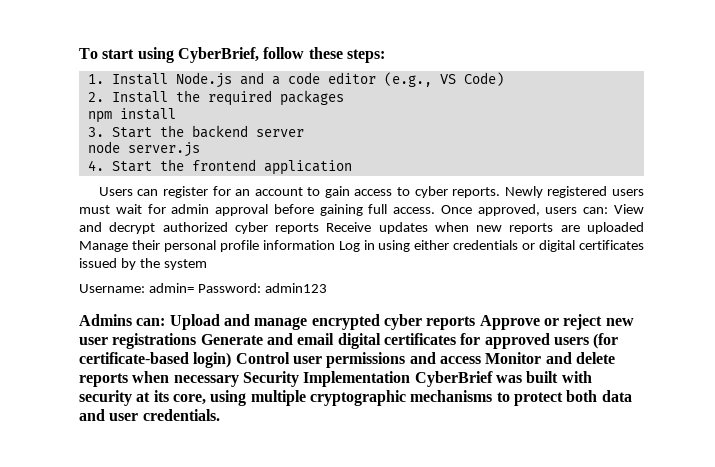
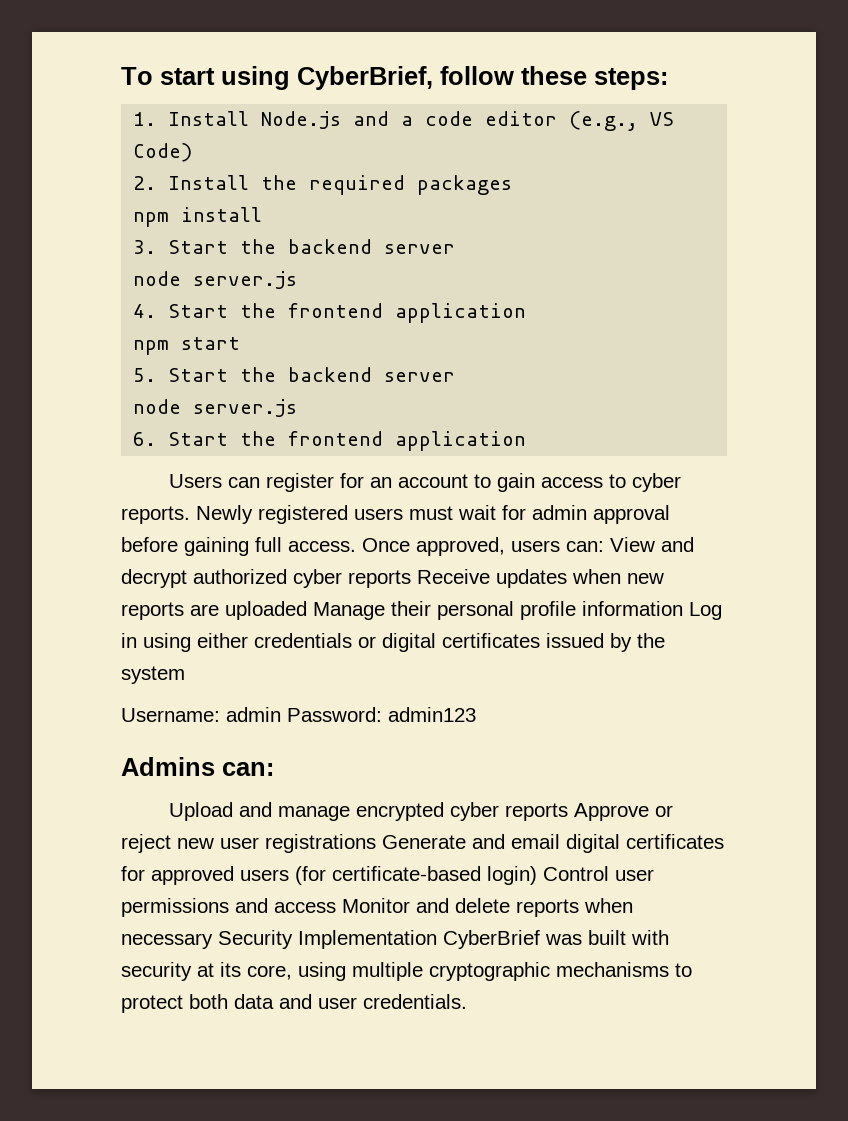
(352, 167) none -> [133,337,241,355] [133,367,456,382] [133,399,298,417] [133,431,527,451] // npm start // 5. Start the backend server // node server.js // 6. Start the frontend application
[148,283,194,293] admin= -> [226,707,281,722] admin
(166, 322) none -> (274, 769) //

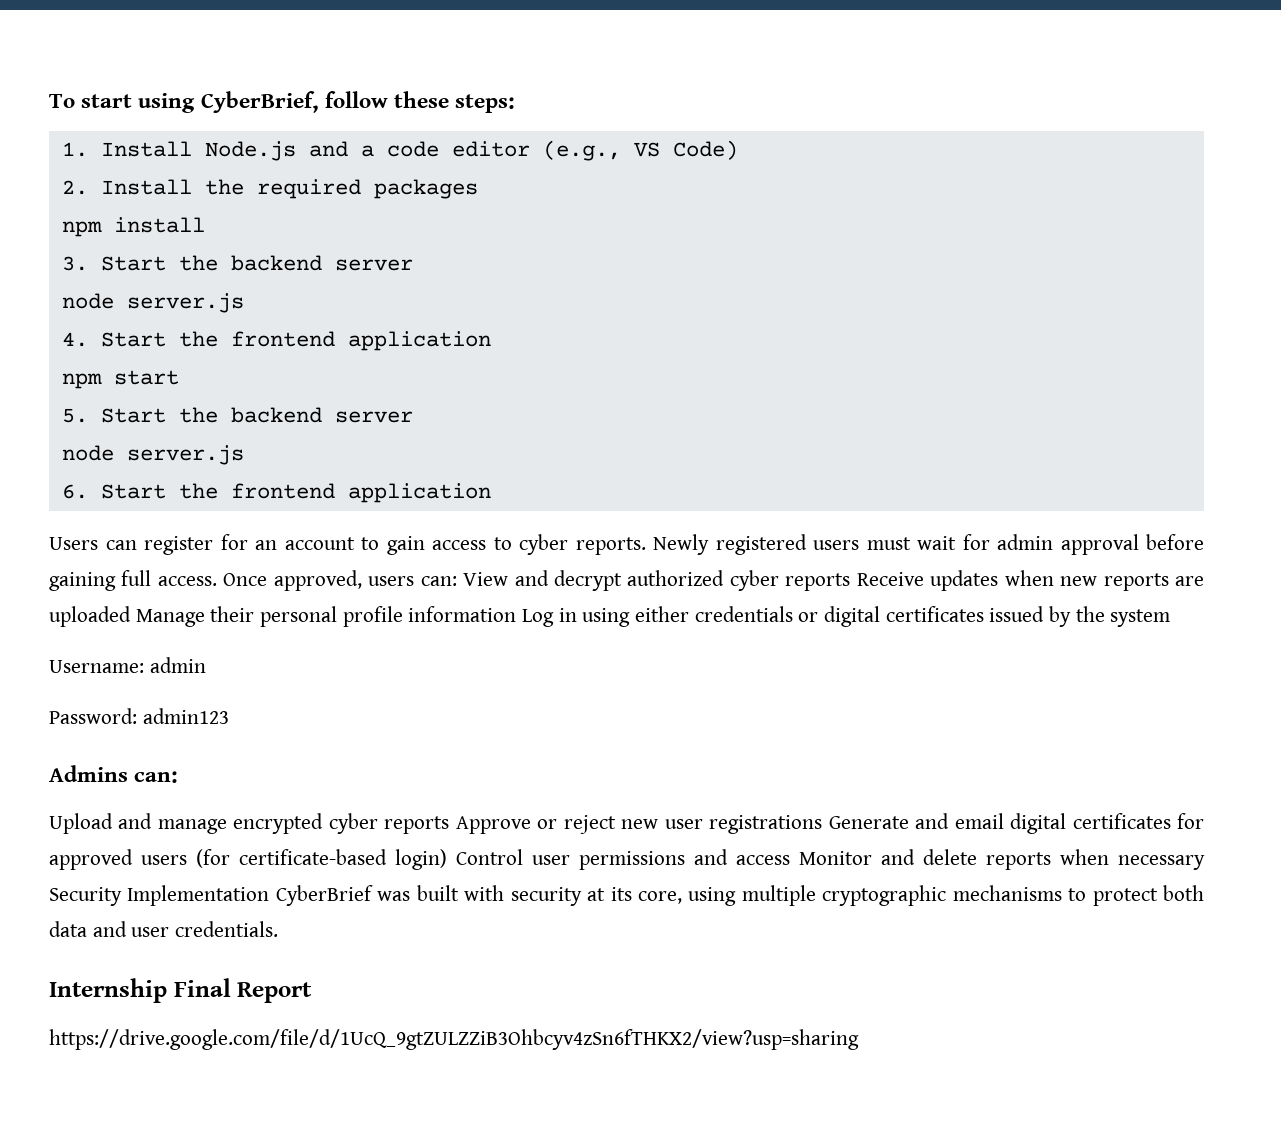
(281, 714) none -> (206, 665) //
(467, 1001) none -> [49,978,313,1003] [49,1029,859,1050] // Internship Final Report // https://drive.google.com/file/d/1UcQ_9gtZULZZiB3Ohbcyv4zSn6fTHKX2/view?usp=sharing

